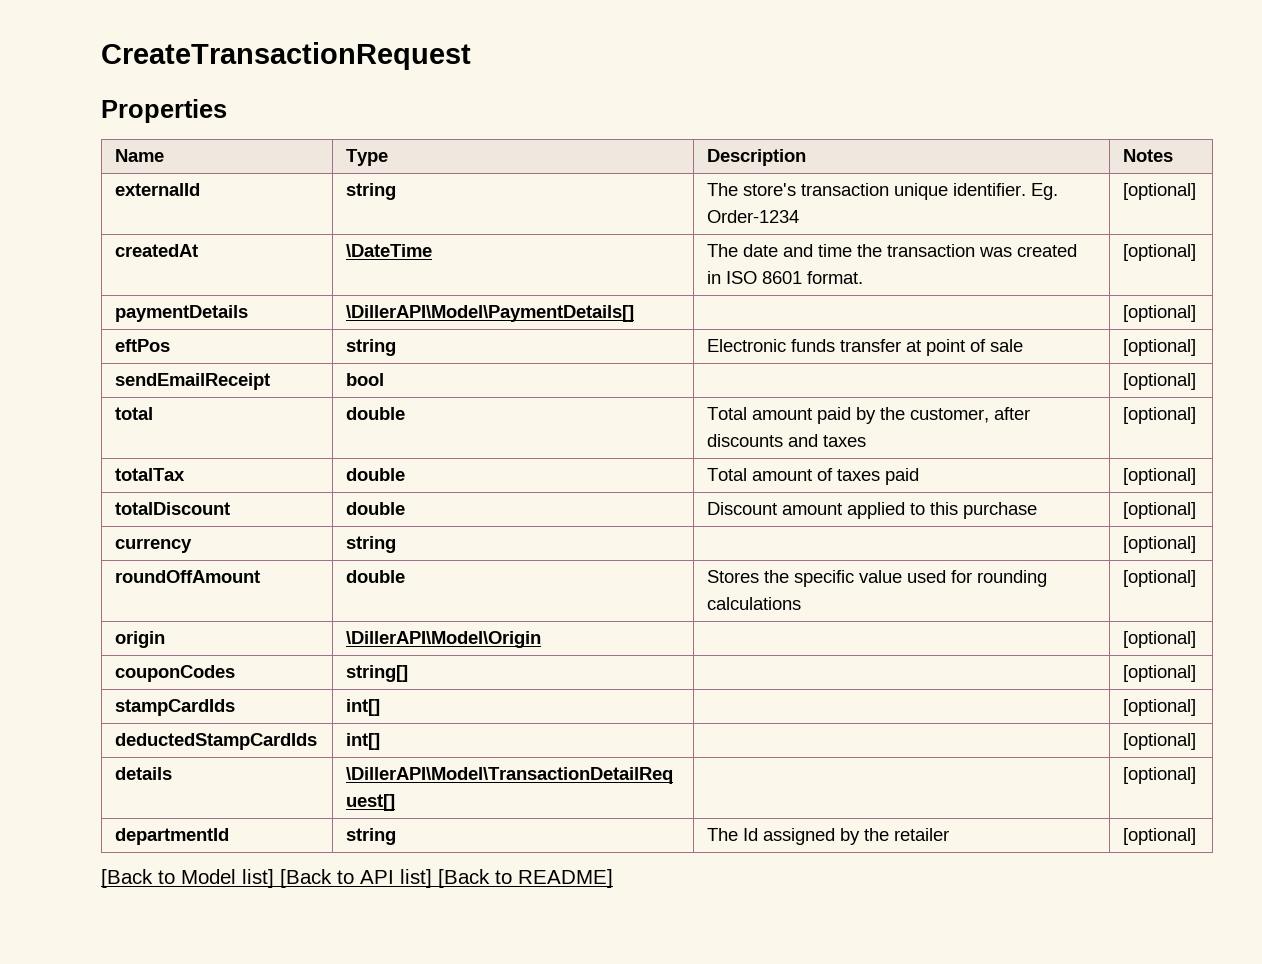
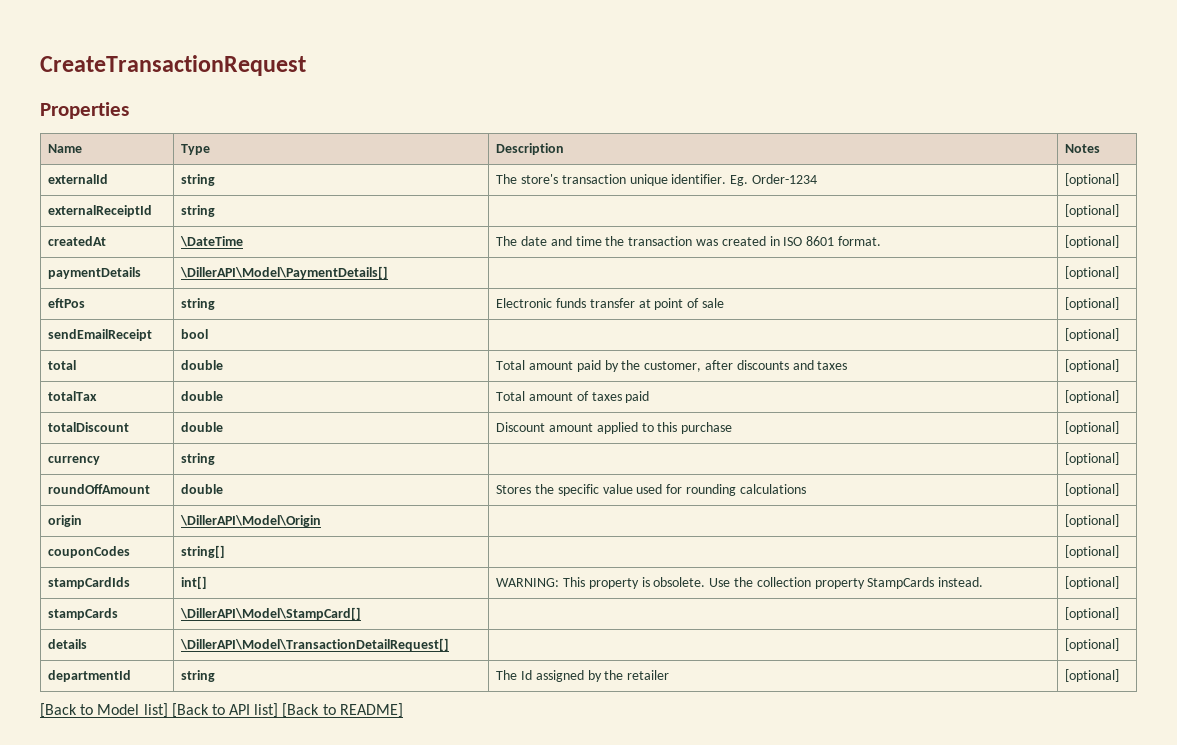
(1197, 191) none -> [48,205,153,217] [181,205,216,217] [1065,204,1120,217] // externalReceiptId | string | | [optional]
[1123,699,1197,716] [115,733,318,750] [346,733,381,750] | [optional] // deductedStampCardIds | int[] -> [496,577,984,589] [1065,576,1120,589] [48,608,119,620] [180,607,362,620] WARNING: This property is obsolete. Use the collection property StampCards instead. | [optional] // stampCards | \DillerAPI\Model\StampCard[]

